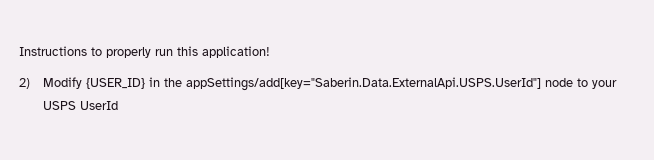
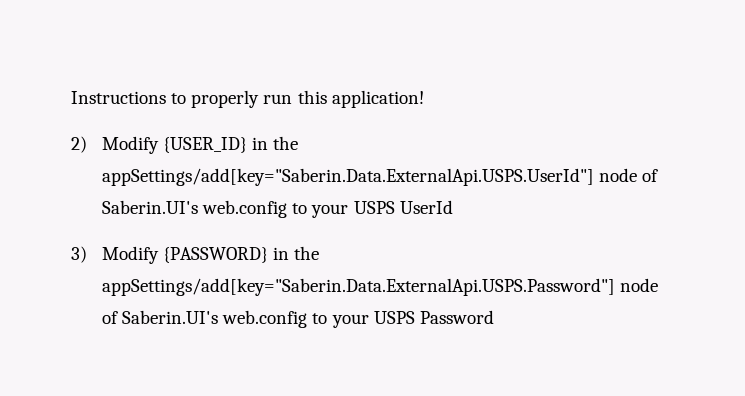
(573, 82) none -> [642,169,659,182] [101,200,288,218] of Saberin.UI's web.config
(118, 105) none -> [71,246,320,264] [101,278,659,296] [101,310,494,328] // 3) Modify {PASSWORD} in the appSettings/add[key="Saberin.Data.ExternalApi.USPS.Password"] node of Saberin.UI's web.config to your USPS Password

